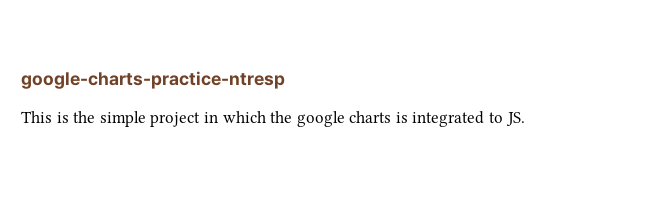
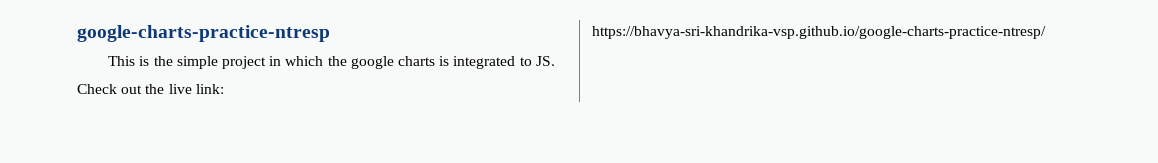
(525, 119) none -> [77,84,224,94] [592,26,1046,39] // Check out the live link: https://bhavya-sri-khandrika-vsp.github.io/google-charts-practice-ntresp/

